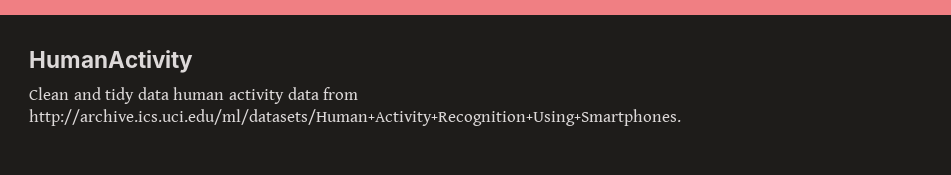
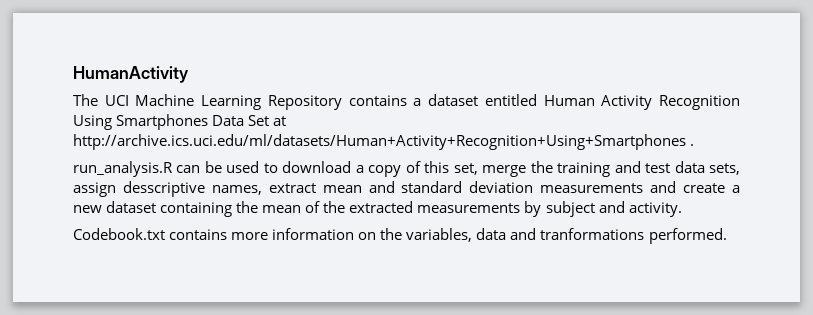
[29,87,359,104] [29,109,681,126] Clean and tidy data human activity data from http://archive.ics.uci.edu/ml/datasets/Human+Activity+Recognition+Using+Smartphones. -> [73,94,741,110] [73,114,287,130] [73,134,695,150] [73,161,741,177] [73,181,740,197] [73,201,682,217] [73,228,727,244] The UCI Machine Learning Repository contains a dataset entitled Human Activity Recognition Using Smartphones Data Set at http://archive.ics.uci.edu/ml/datasets/Human+Activity+Recognition+Using+Smartphones . // run_analysis.R can be used to download a copy of this set, merge the training and test data sets, assign desscriptive names, extract mean and standard deviation measurements and create a new dataset containing the mean of the extracted measurements by subject and activity. // Codebook.txt contains more information on the variables, data and tranformations performed.

